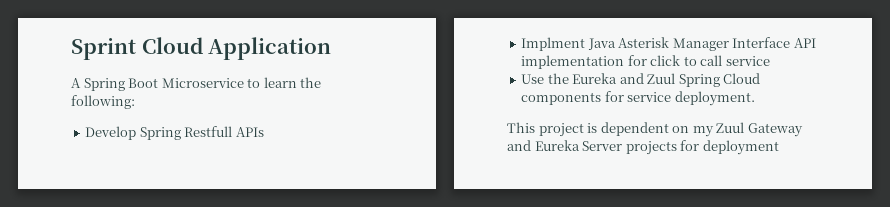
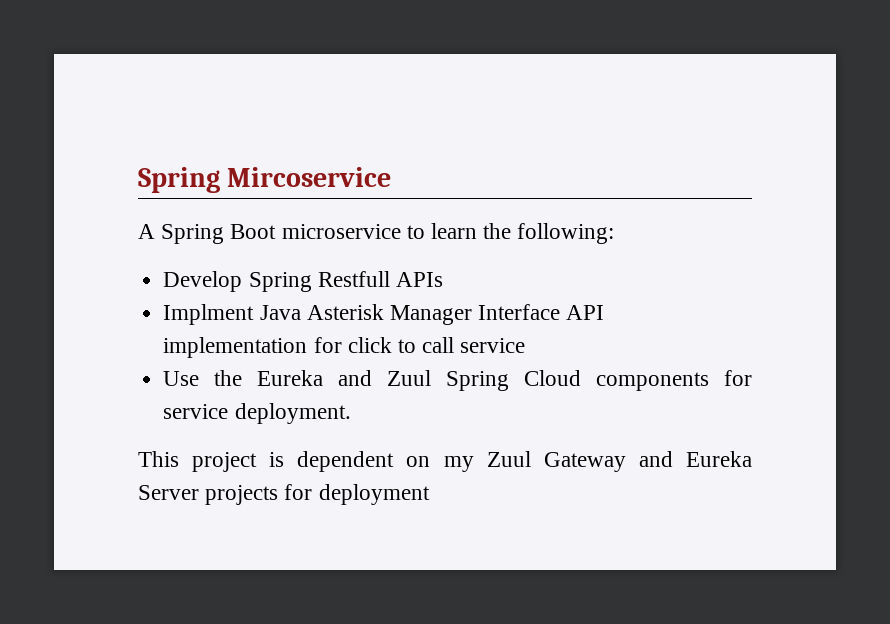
[71,37,332,60] Sprint Cloud Application -> [138,167,392,193] Spring Mircoservice
[161,78,244,88] Microservice -> [281,224,401,239] microservice

